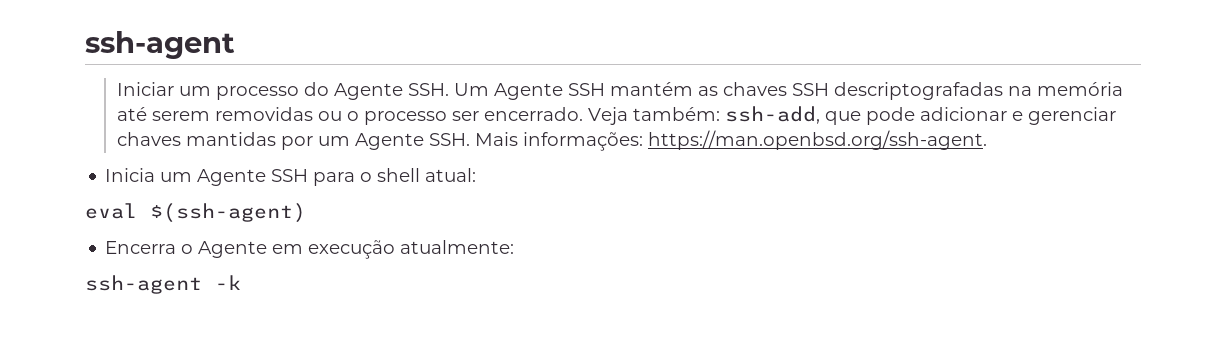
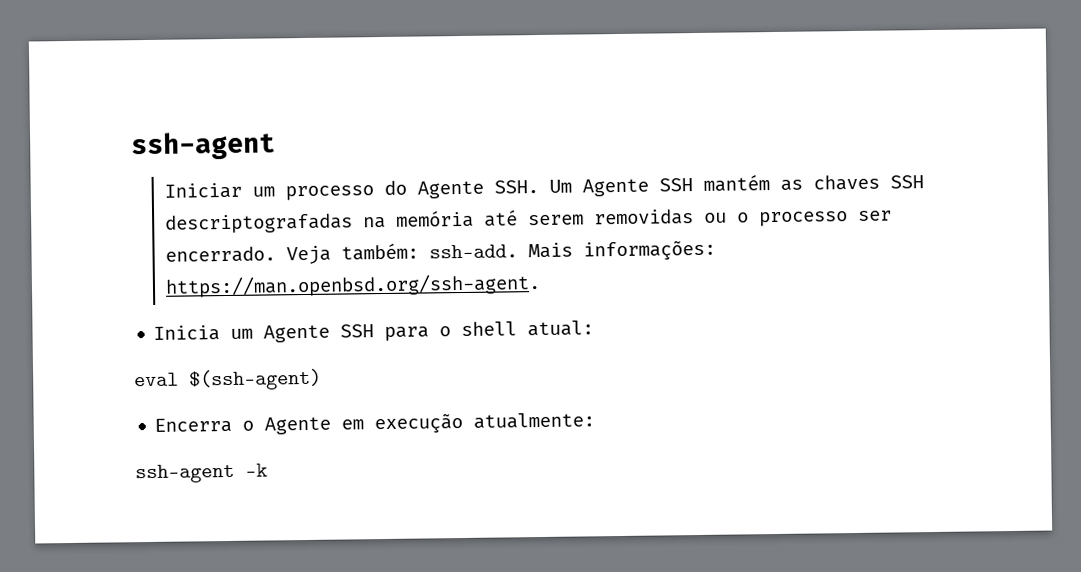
[724,106,1116,125] [116,132,470,150] ssh-add, que pode adicionar e gerenciar chaves mantidas por um Agente SSH. -> [428,244,518,259] ssh-add.

